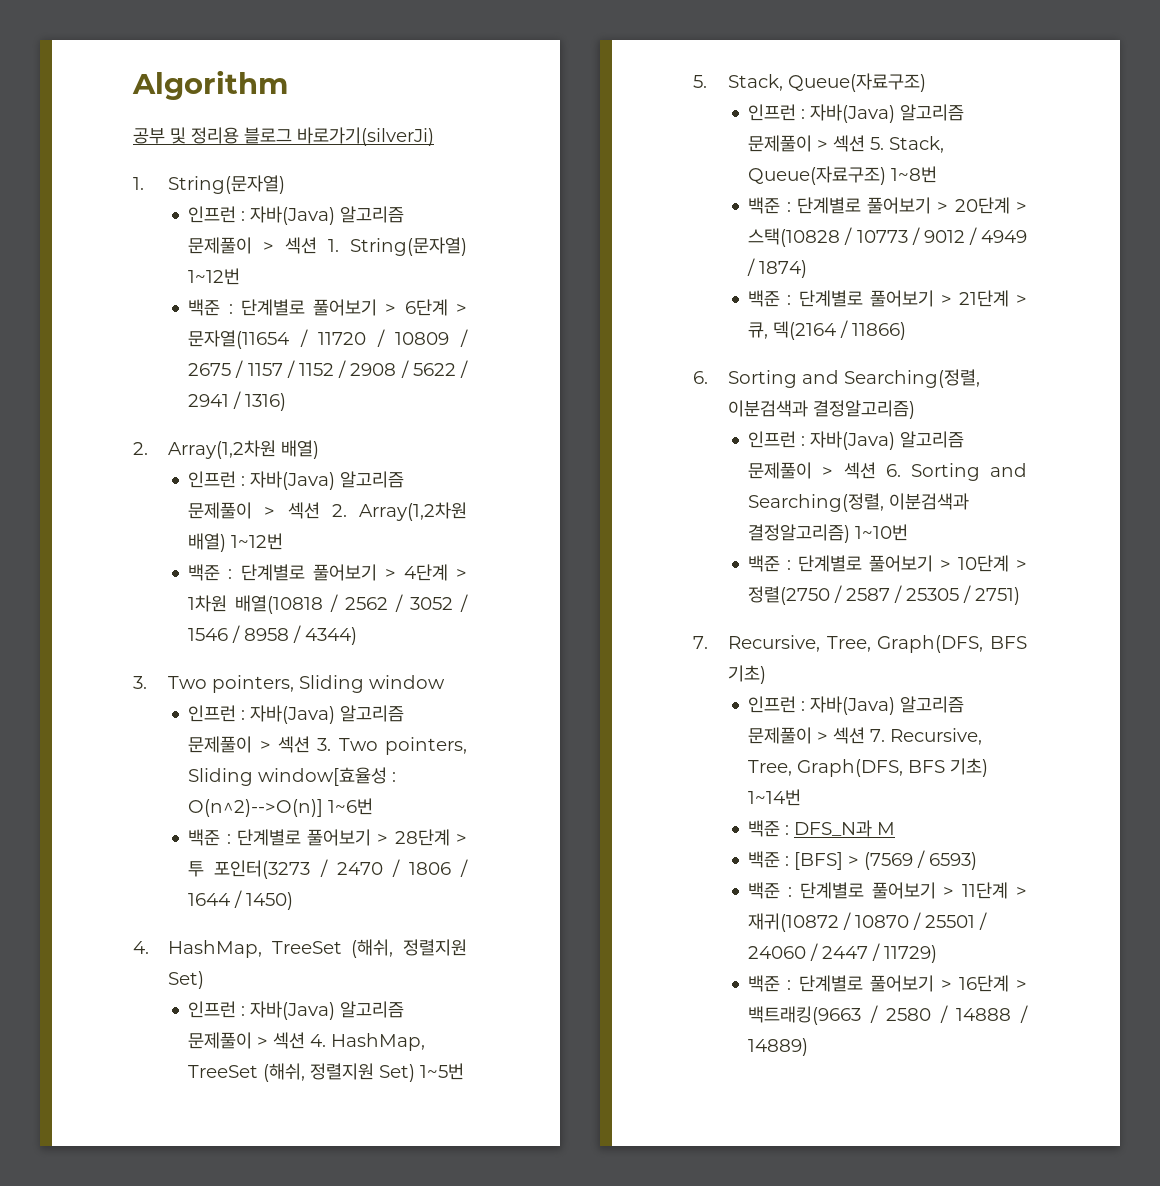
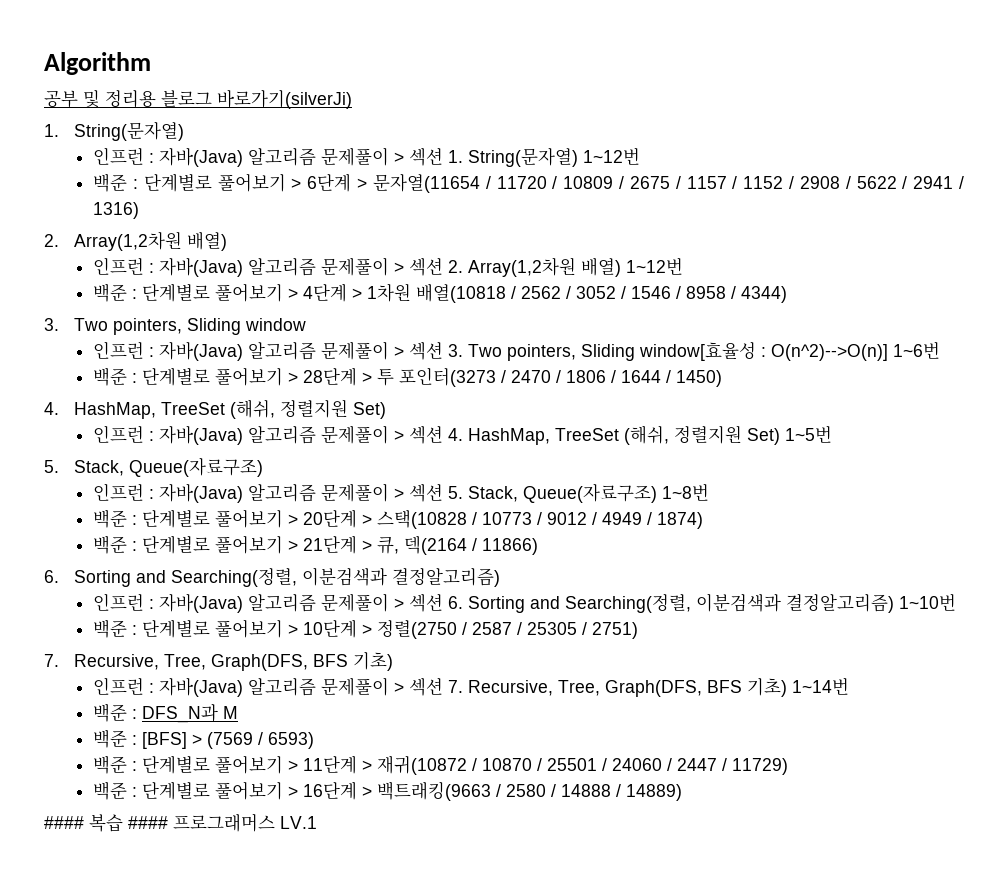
(809, 1047) none -> [44,813,317,832] // #### 복습 #### 프로그래머스 LV.1

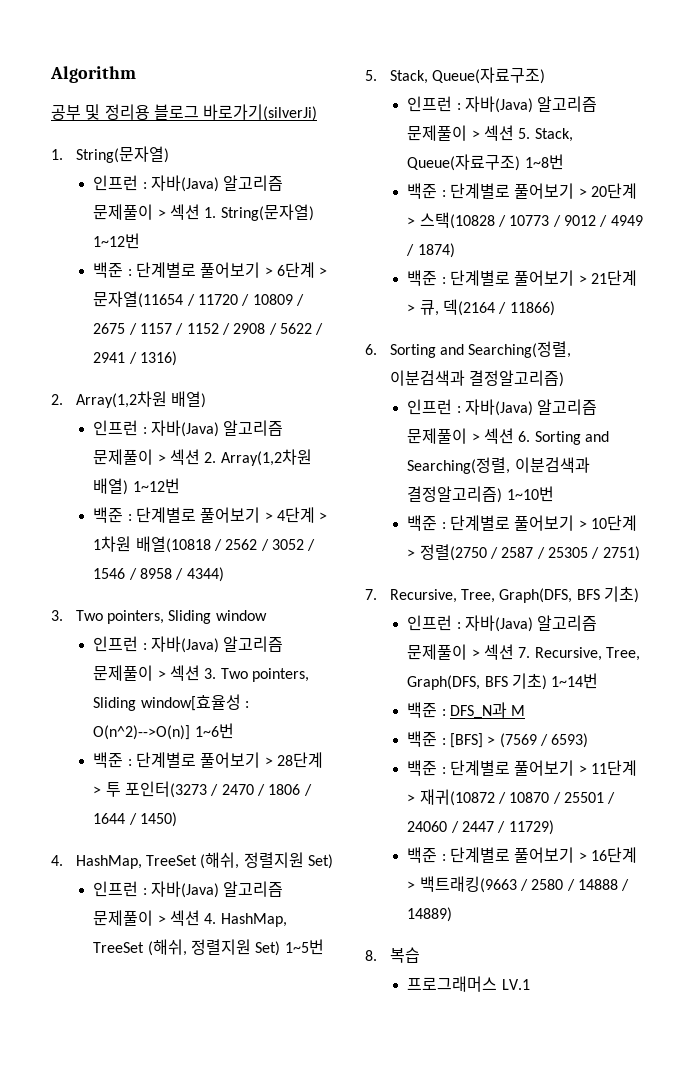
[44,816,84,829] #### -> [365,950,377,961] 8.
[128,816,168,829] #### -> (420, 955) //

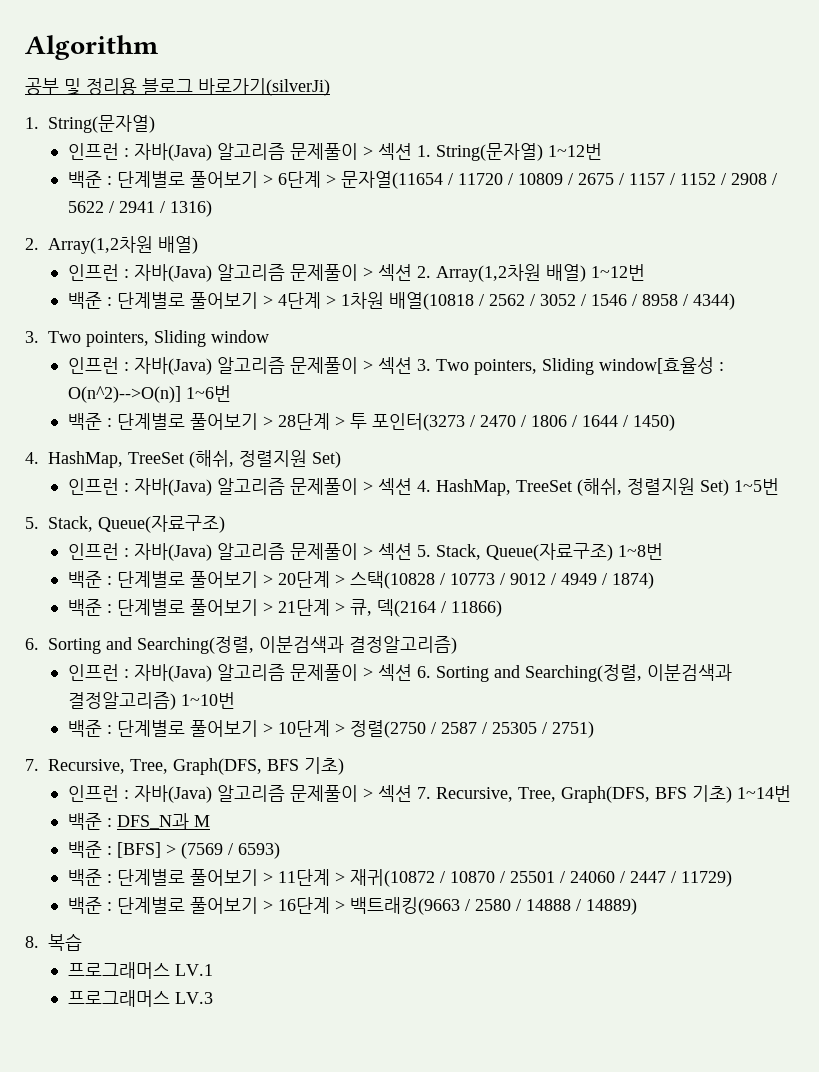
(530, 984) none -> [67,990,213,1007] // 프로그래머스 LV.3

